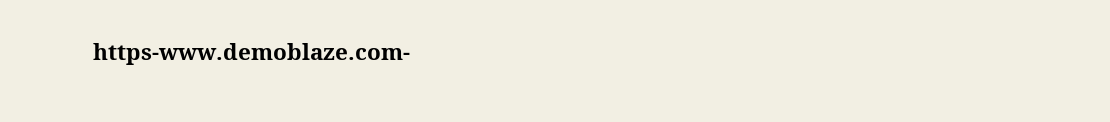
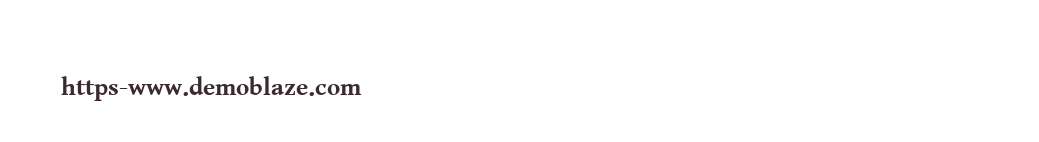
[93,43,410,65] https-www.demoblaze.com- -> [61,76,362,101] https-www.demoblaze.com

